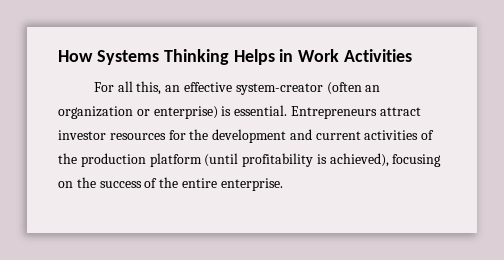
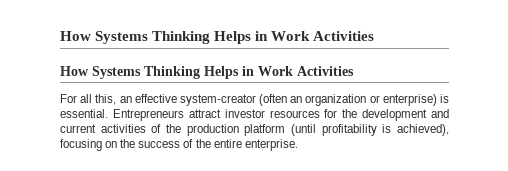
[58,49,413,65] How Systems Thinking Helps in Work Activities -> [60,31,375,44] [60,66,354,79] How Systems Thinking Helps in Work Activities // How Systems Thinking Helps in Work Activities

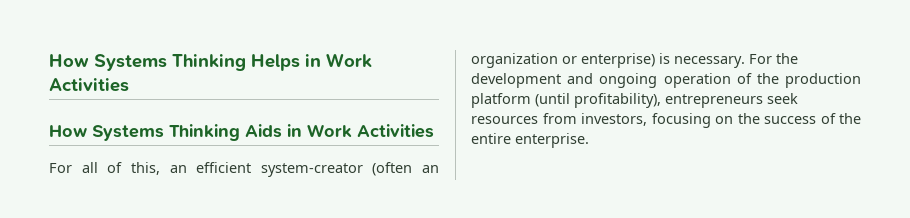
[204,66,239,79] Helps -> [245,124,282,138] Aids
(93, 98) none -> [107,162,123,173] of
[134,94,177,103] effective -> [196,162,252,173] efficient
[60,109,338,121] essential. Entrepreneurs attract investor resources for -> [674,54,772,68] necessary. For
[60,124,146,133] current activities -> [599,73,731,88] ongoing operation
[321,124,449,136] profitability is achieved), -> [574,93,798,108] [471,113,647,126] profitability), entrepreneurs seek resources from investors,

